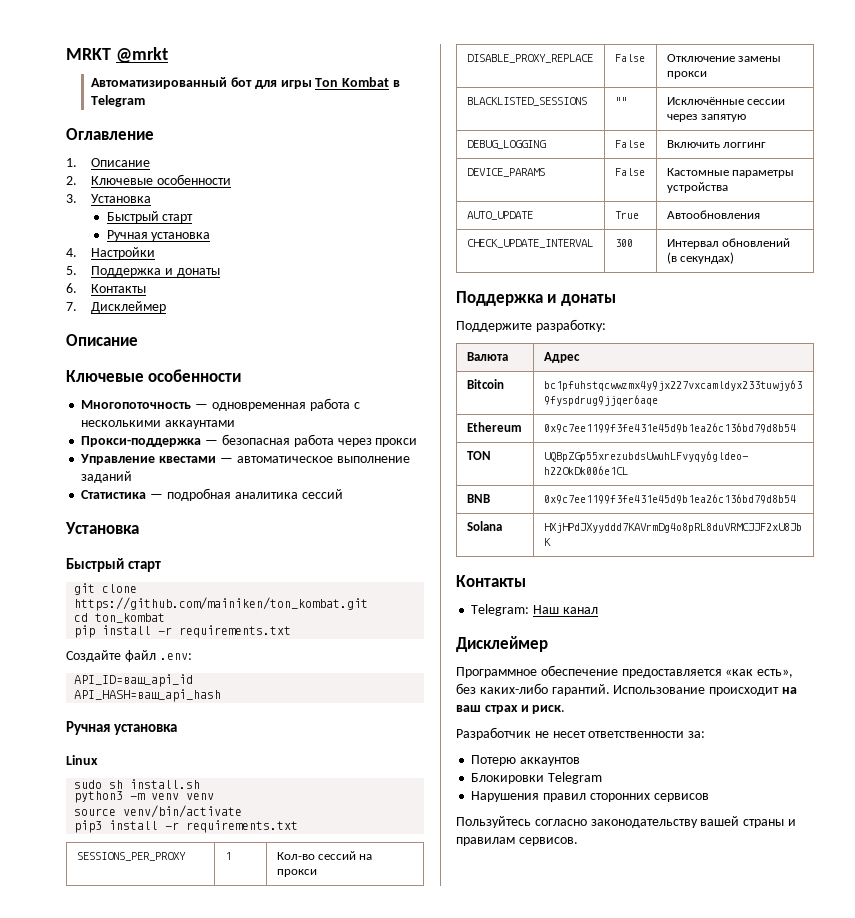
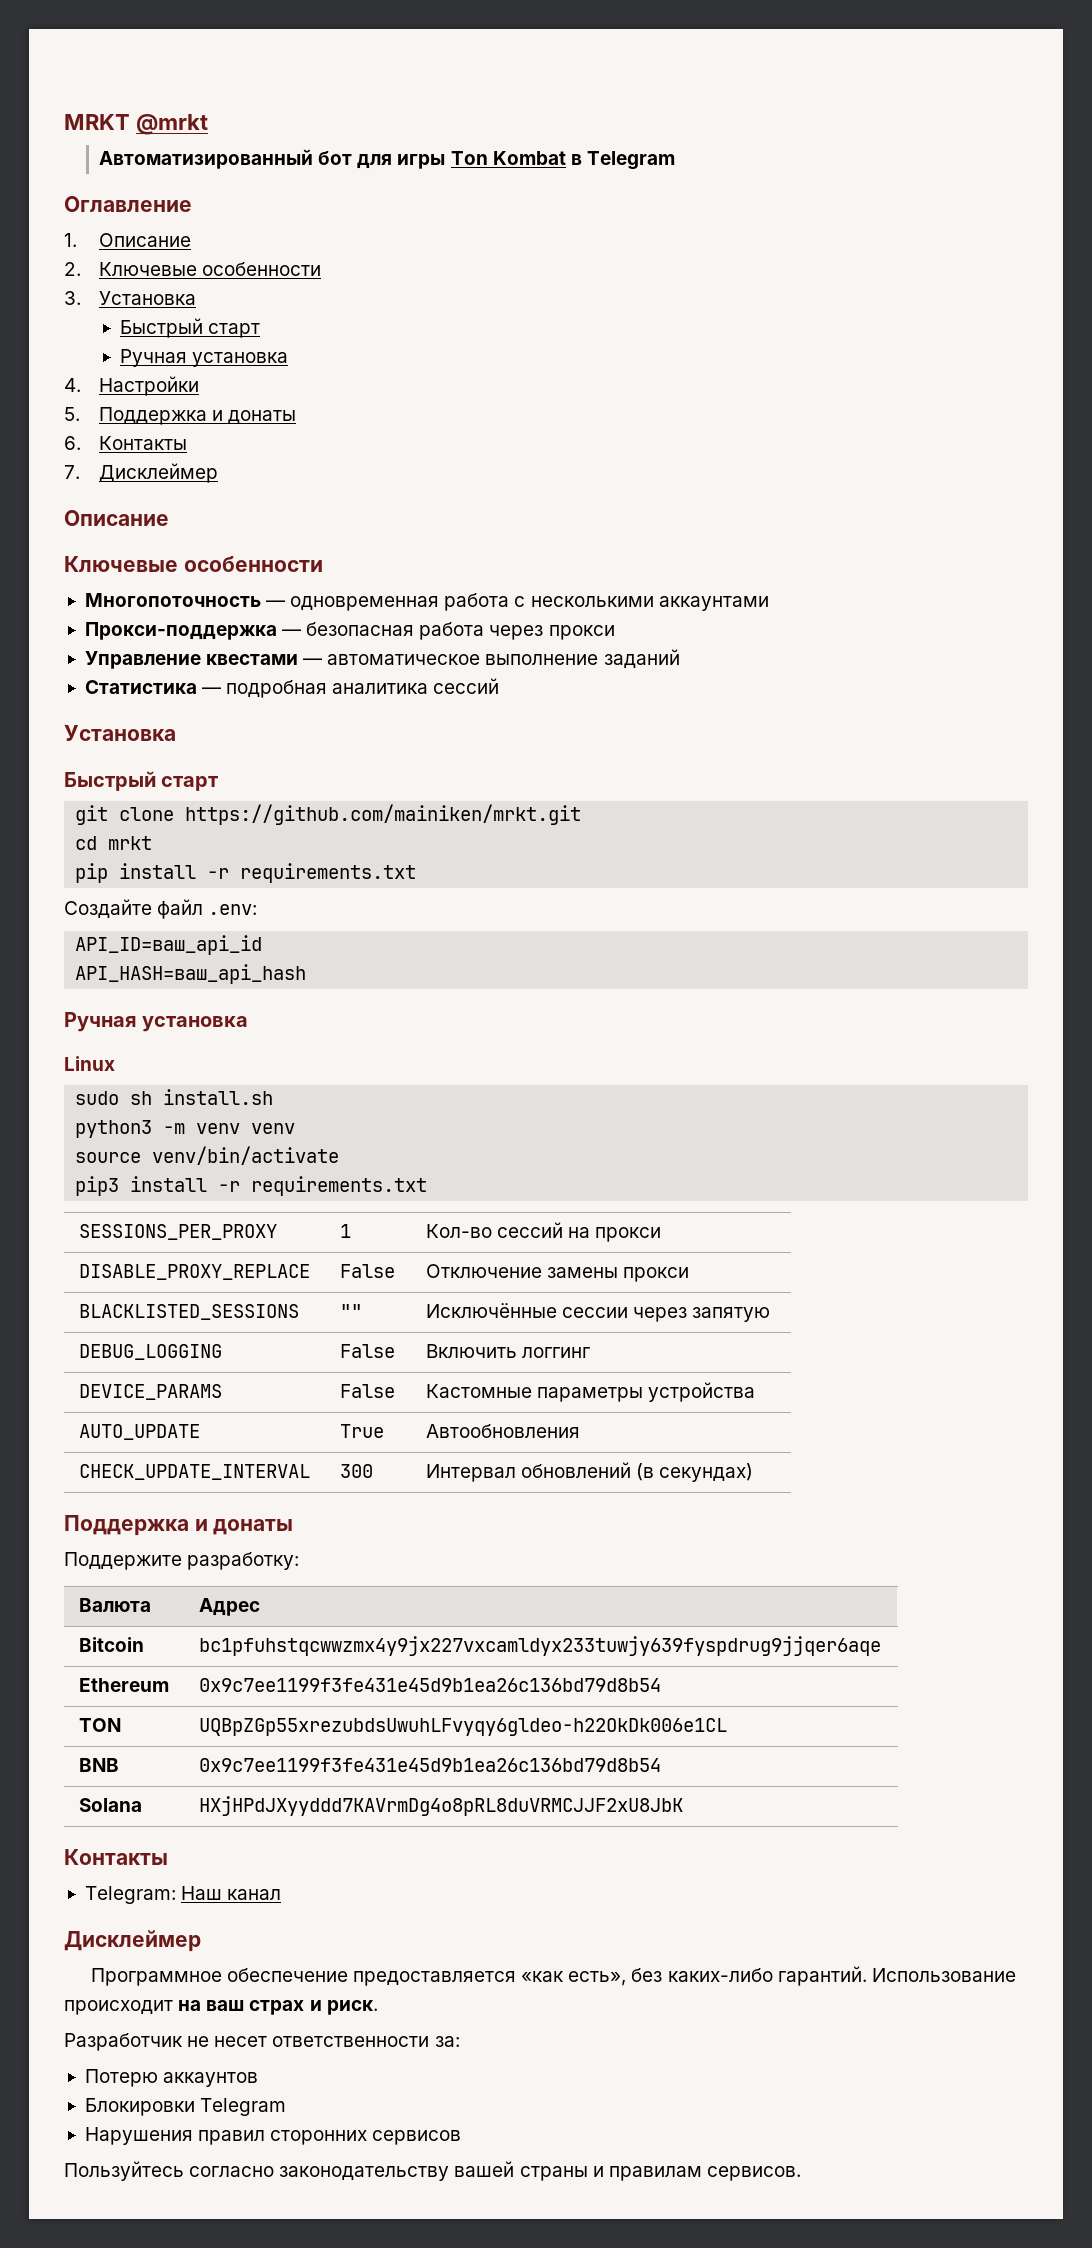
[74,597,369,611] https://github.com/mainiken/ton_kombat.git -> [185,804,582,825] https://github.com/mainiken/mrkt.git
[95,613,166,623] ton_kombat -> [108,836,153,850] mrkt

